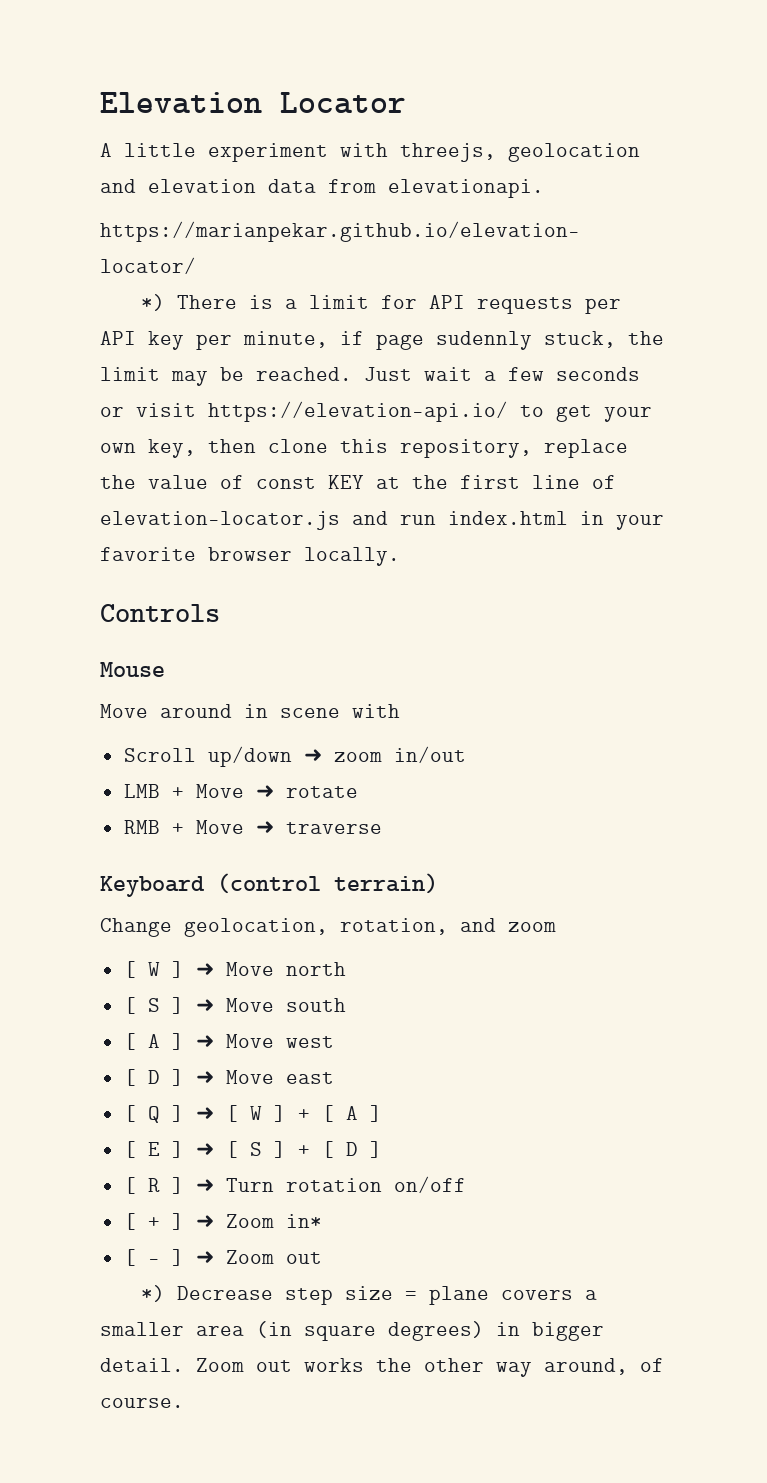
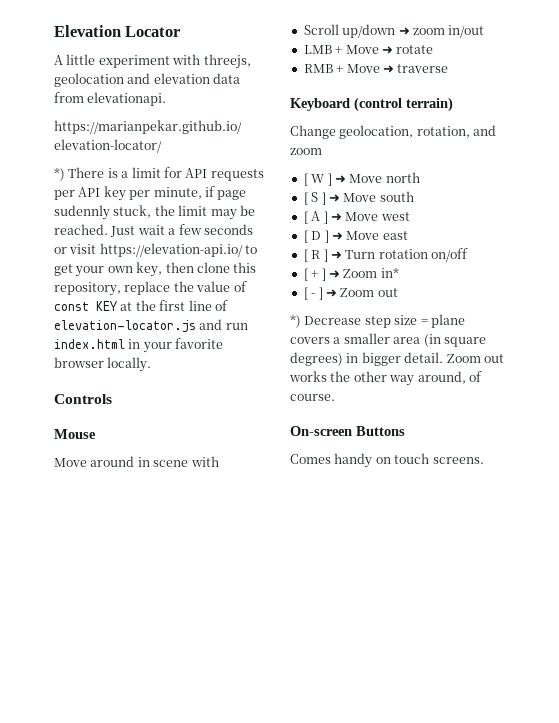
[123,1105,382,1123] [123,1141,382,1158] // [ Q ] ➜ [ W ] + [ A ] // [ E ] ➜ [ S ] + [ D ] -> (408, 235) none
(184, 1403) none -> [290,426,405,436] [290,453,484,468] // On-screen Buttons // Comes handy on touch screens.

